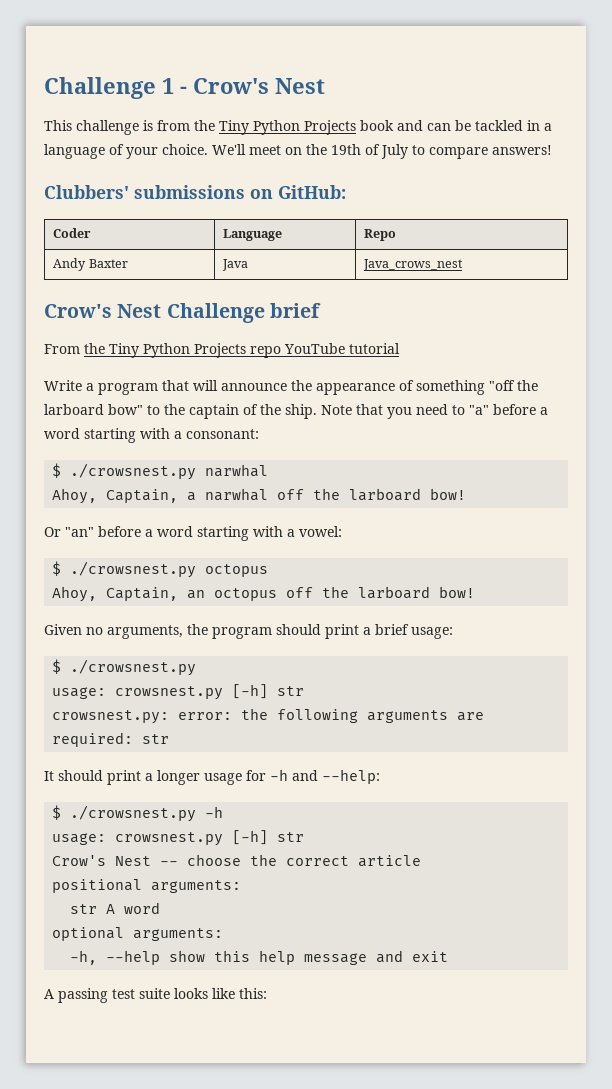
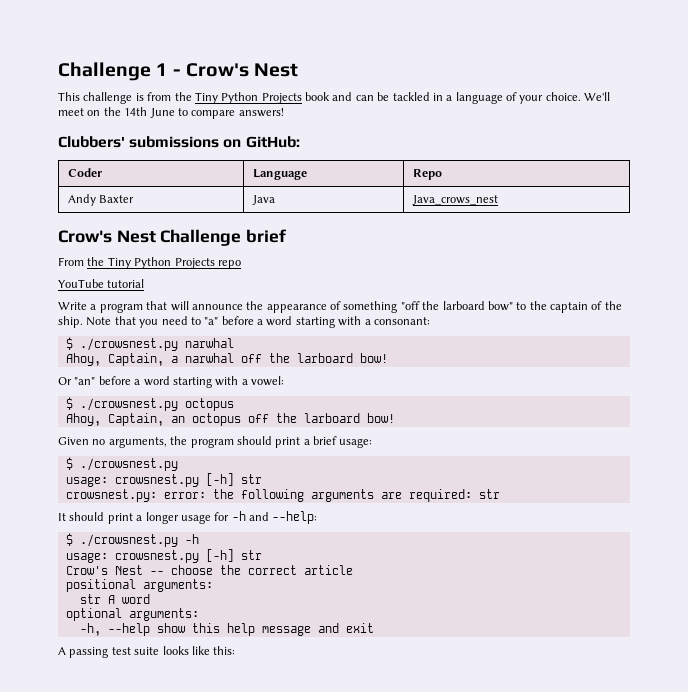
[331,144,408,159] 19th of July -> [124,107,175,118] 14th June
(281, 352) none -> (241, 264) //

